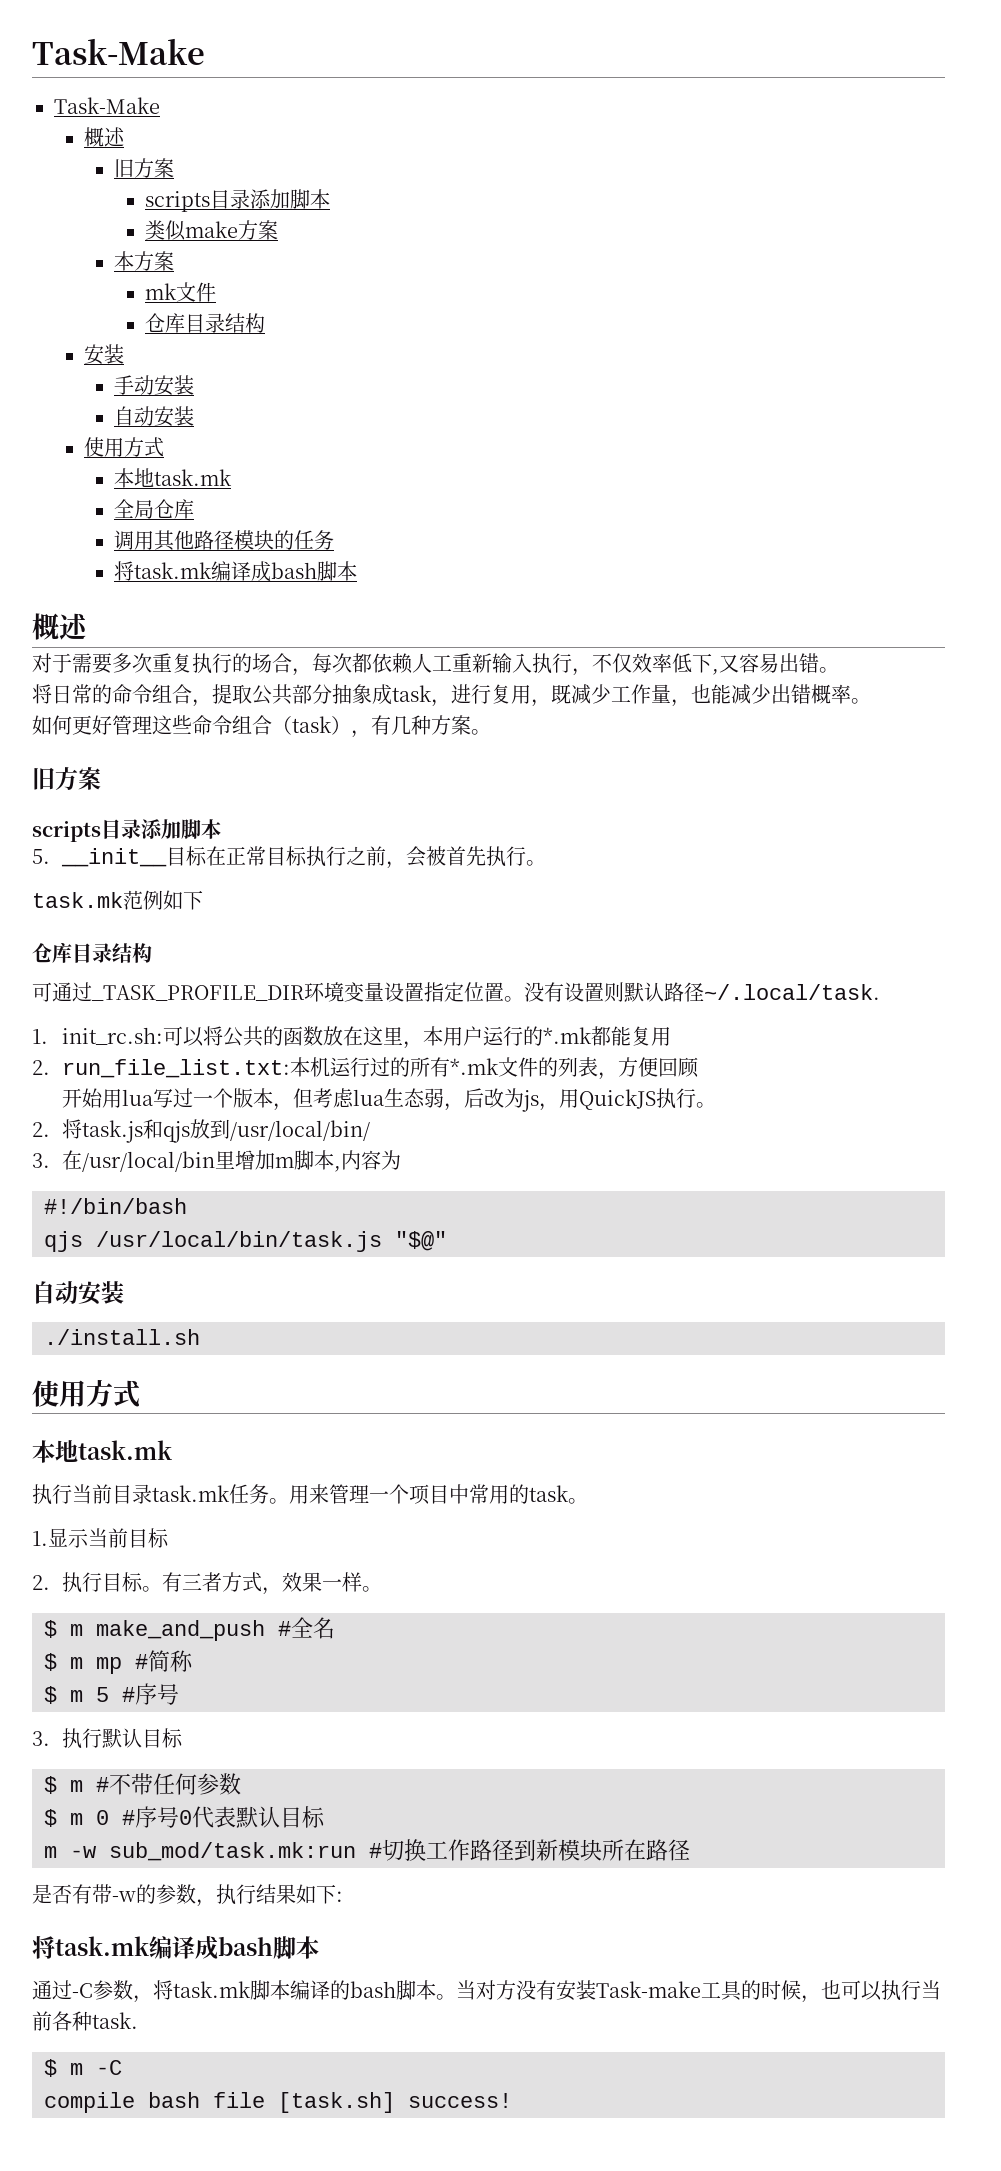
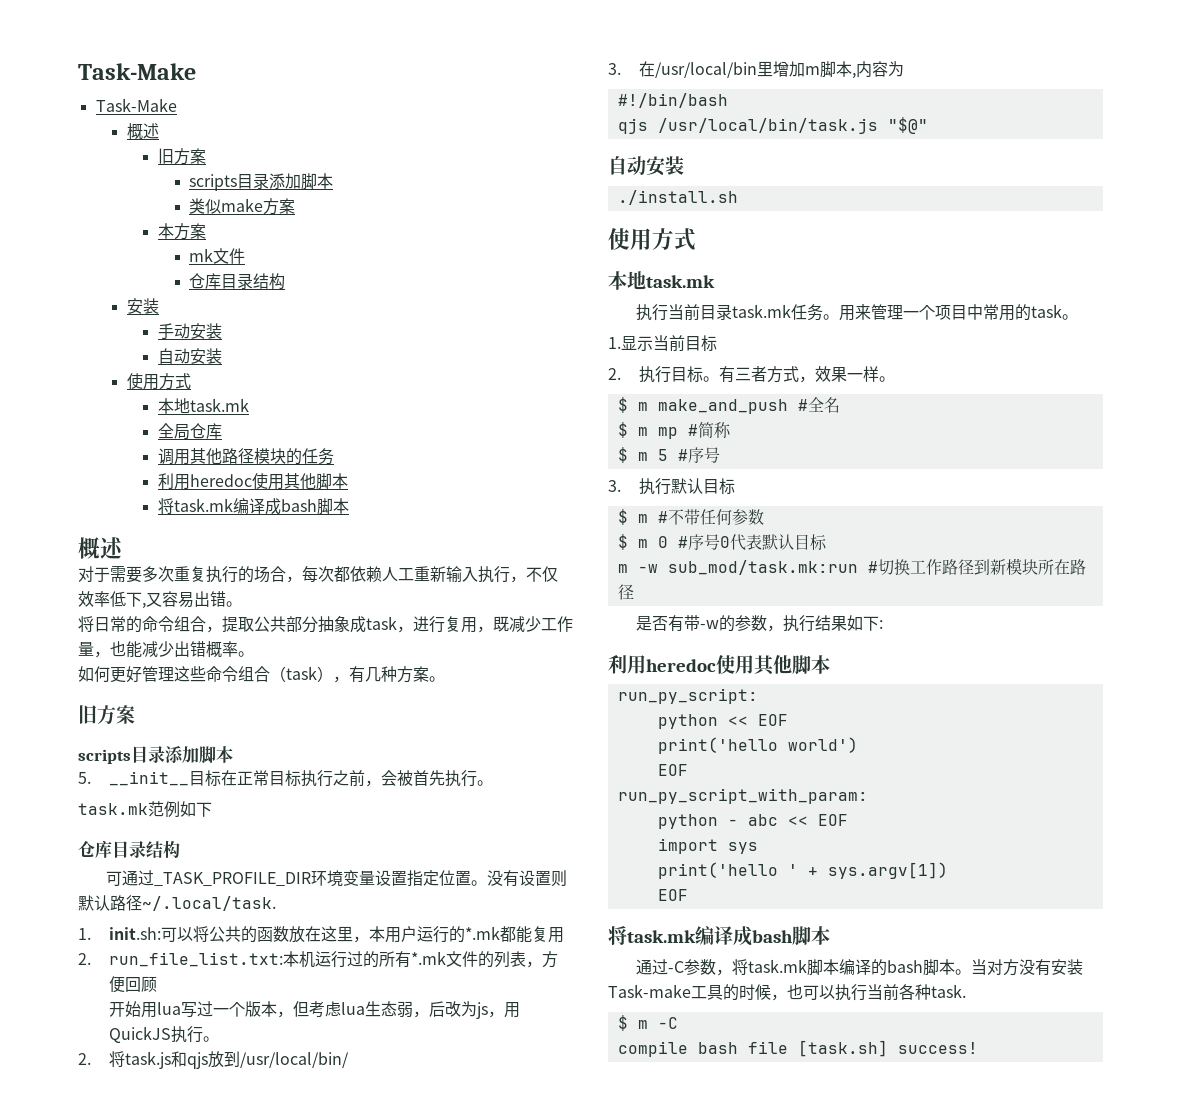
(335, 540) none -> [157,473,348,490] // 利用heredoc使用其他脚本
[62,1027,164,1045] init_rc.sh: -> [109,927,162,940] init.sh:
(343, 1896) none -> [608,654,830,676] [617,688,758,704] [657,714,788,729] [657,737,858,754] [657,764,688,776] [617,788,868,804] [657,814,848,829] [657,838,758,854] [657,862,948,879] [657,889,688,901] // 利用heredoc使用其他脚本 // run_py_script: // python << EOF // print('hello world') // EOF // run_py_script_with_param: // python - abc << EOF // import sys // print('hello ' + sys.argv[1]) // EOF

